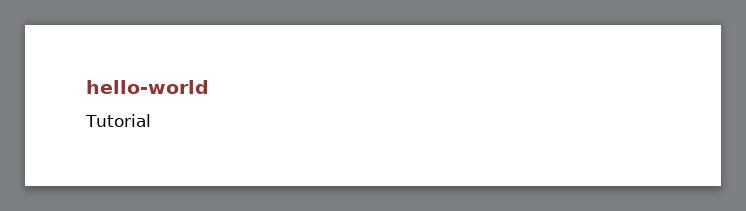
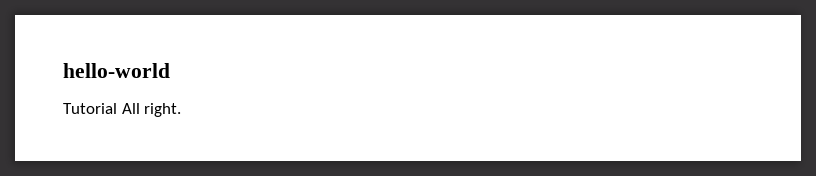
(151, 120) none -> [121,103,182,117] All right.

